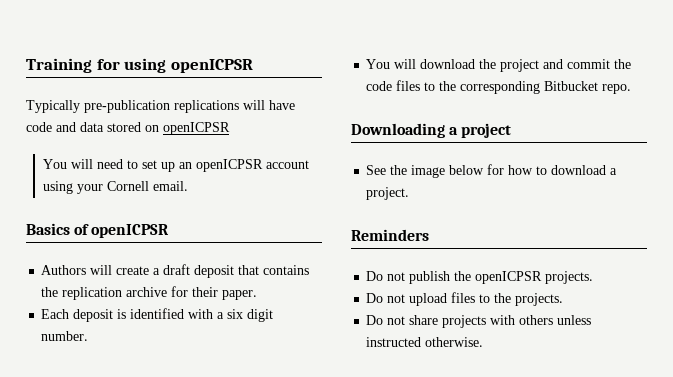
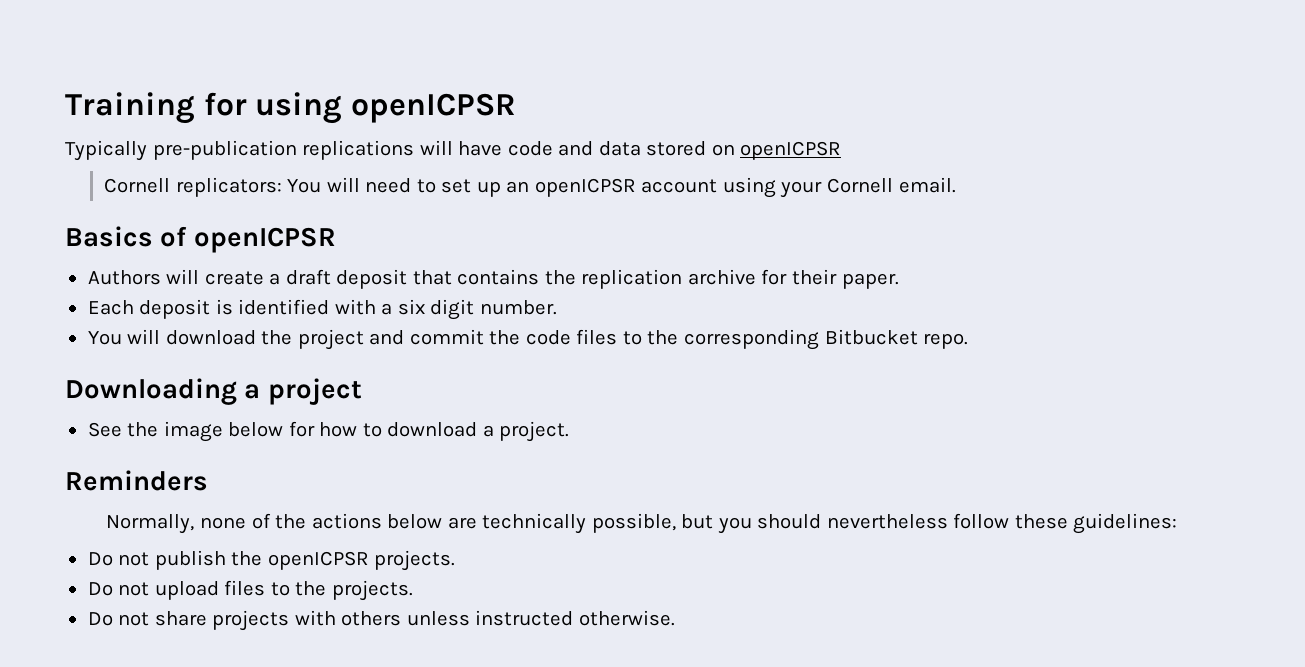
(230, 128) none -> [104,177,282,197] Cornell replicators:
(429, 235) none -> [106,513,1178,534] // Normally, none of the actions below are technically possible, but you should nevertheless follow these guidelines:

